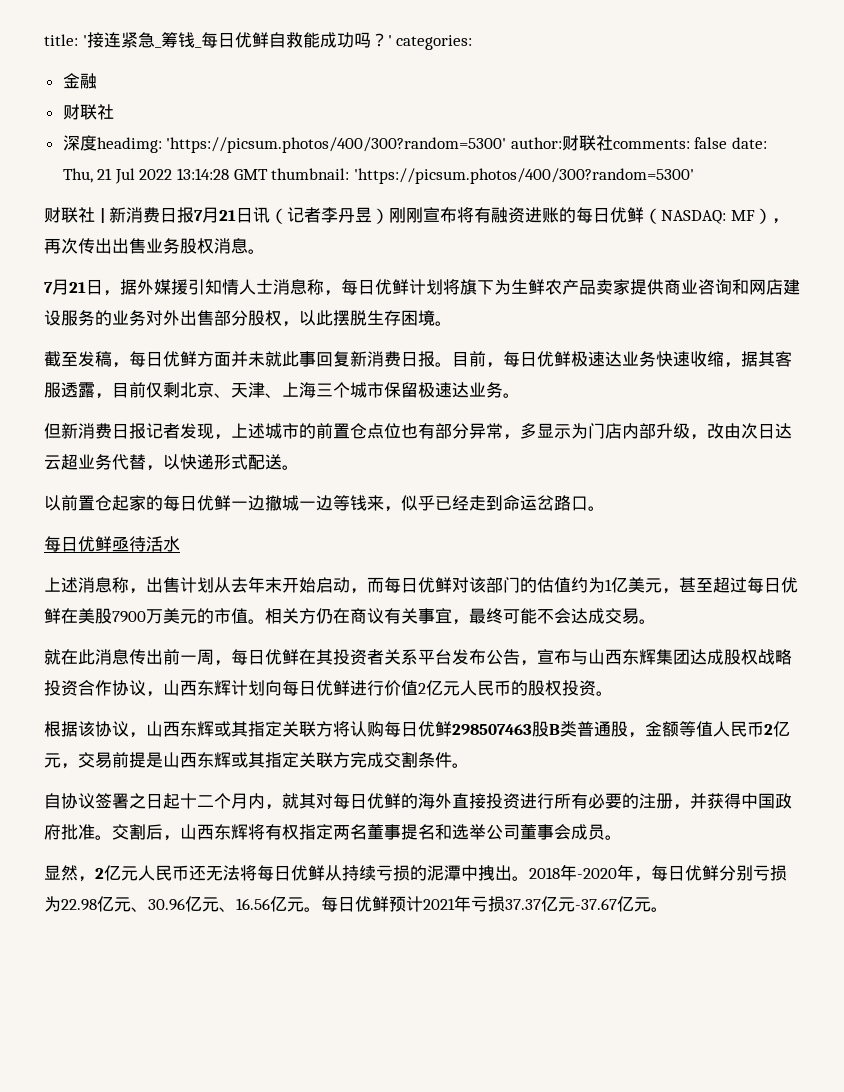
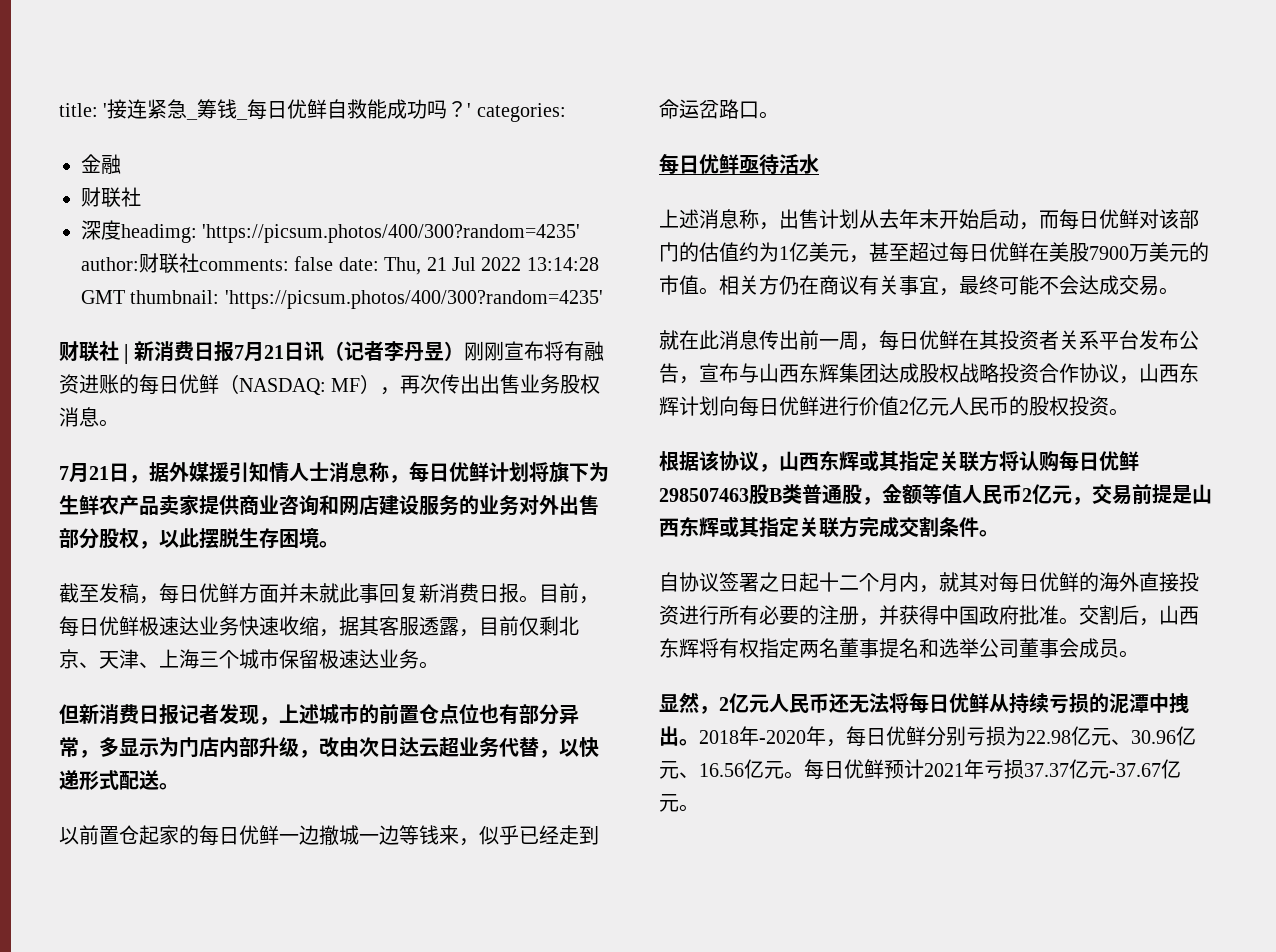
[166,137,507,153] 'https://picsum.photos/400/300?random=5300' -> [202,224,581,243] 'https://picsum.photos/400/300?random=4235'
[353,168,694,184] 'https://picsum.photos/400/300?random=5300' -> [224,290,603,309] 'https://picsum.photos/400/300?random=4235'

